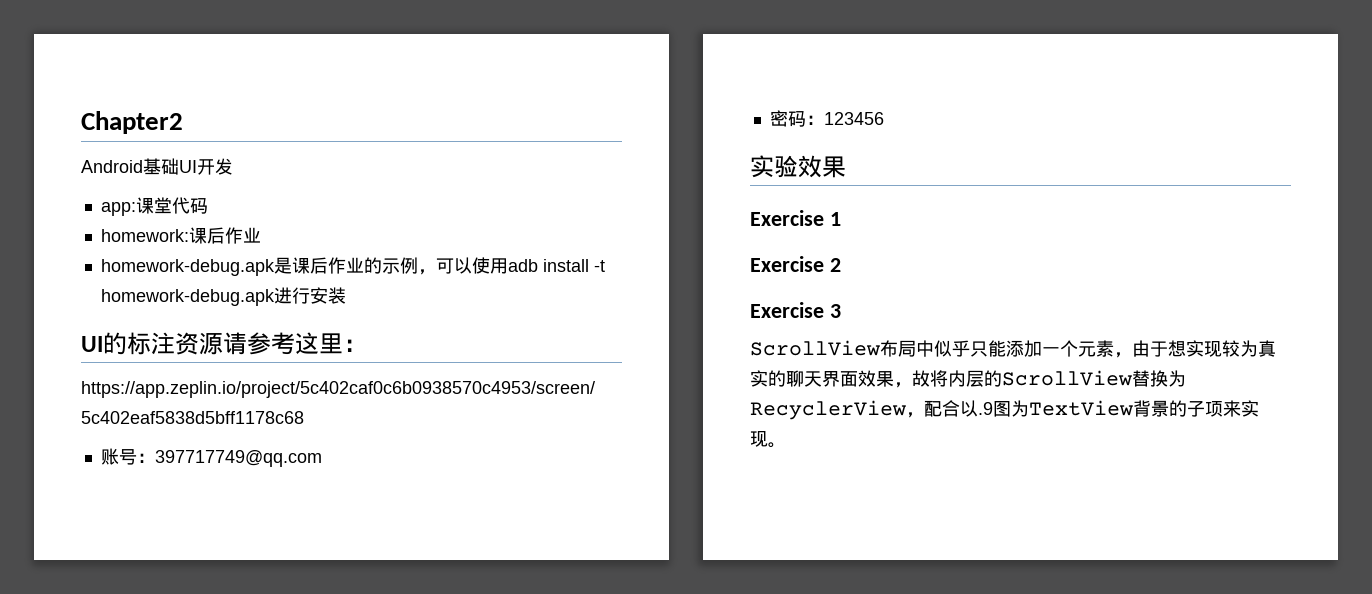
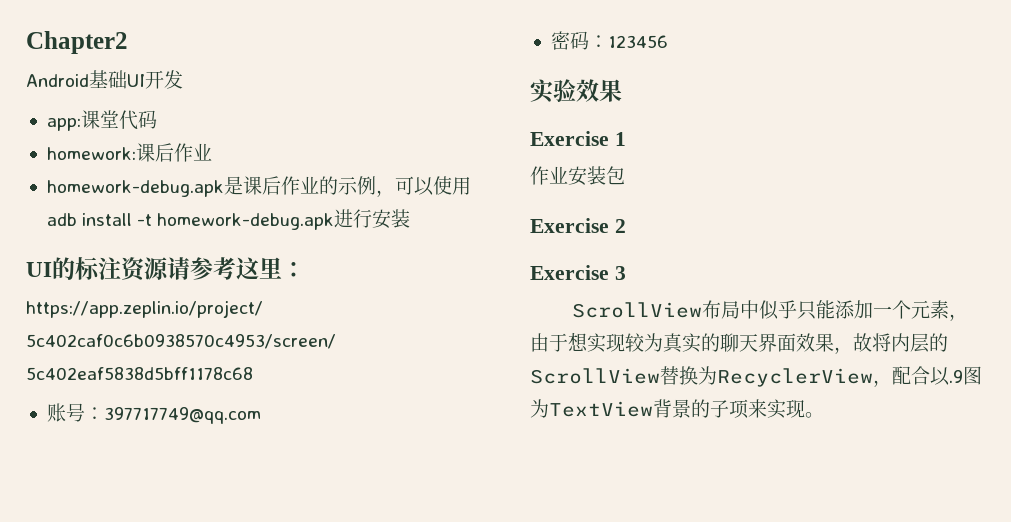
(841, 219) none -> [530,166,625,186] // 作业安装包

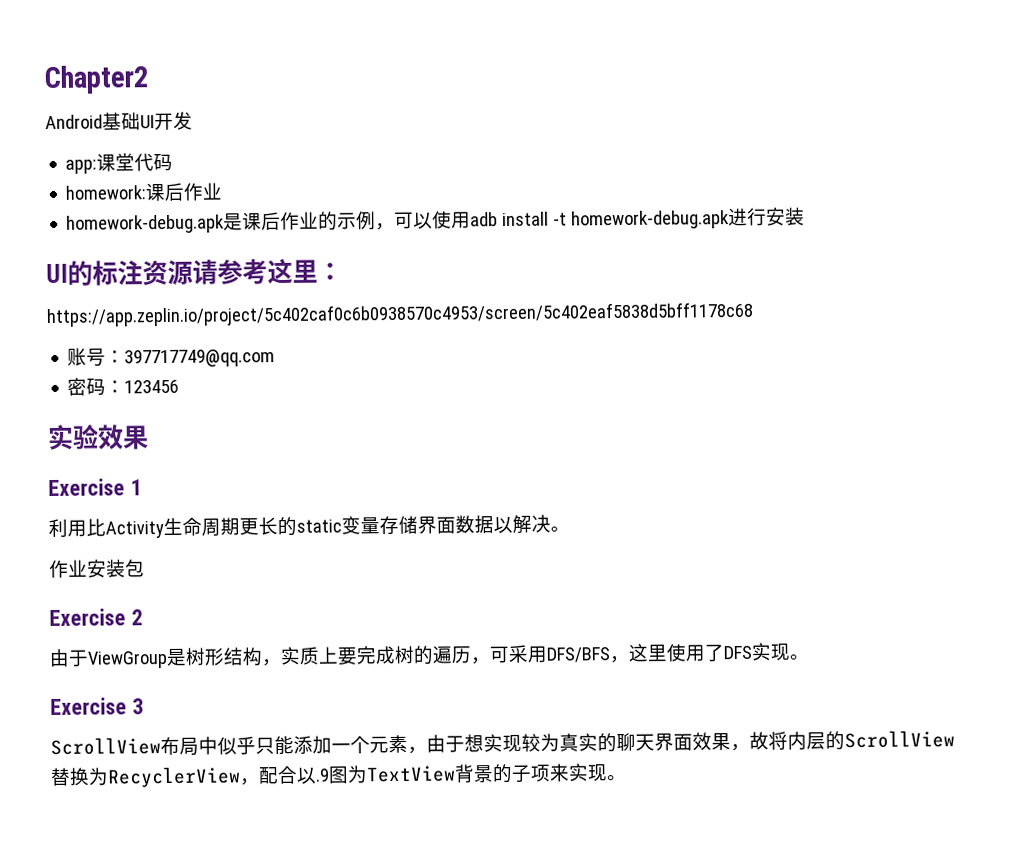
(626, 139) none -> [48,514,570,539] // 利用比Activity生命周期更长的static变量存储界面数据以解决。
(626, 226) none -> [49,642,809,669] // 由于ViewGroup是树形结构，实质上要完成树的遍历，可采用DFS/BFS，这里使用了DFS实现。

